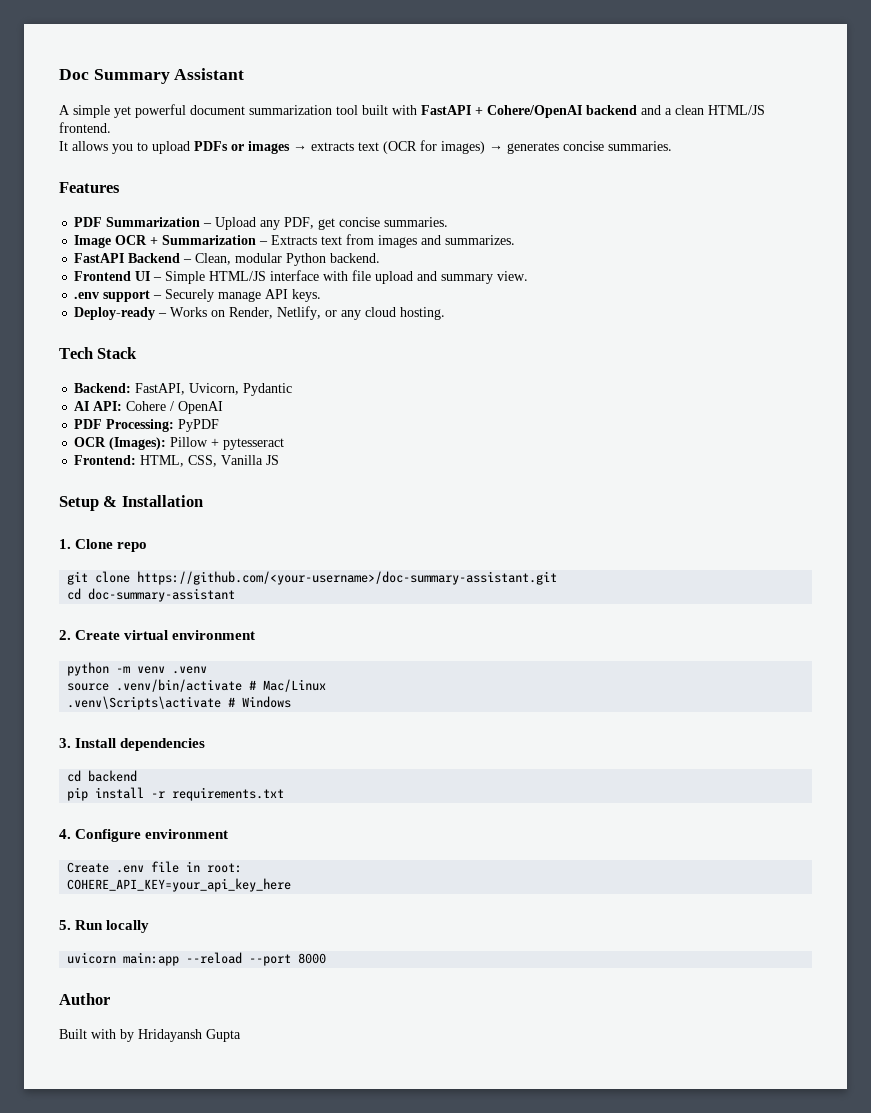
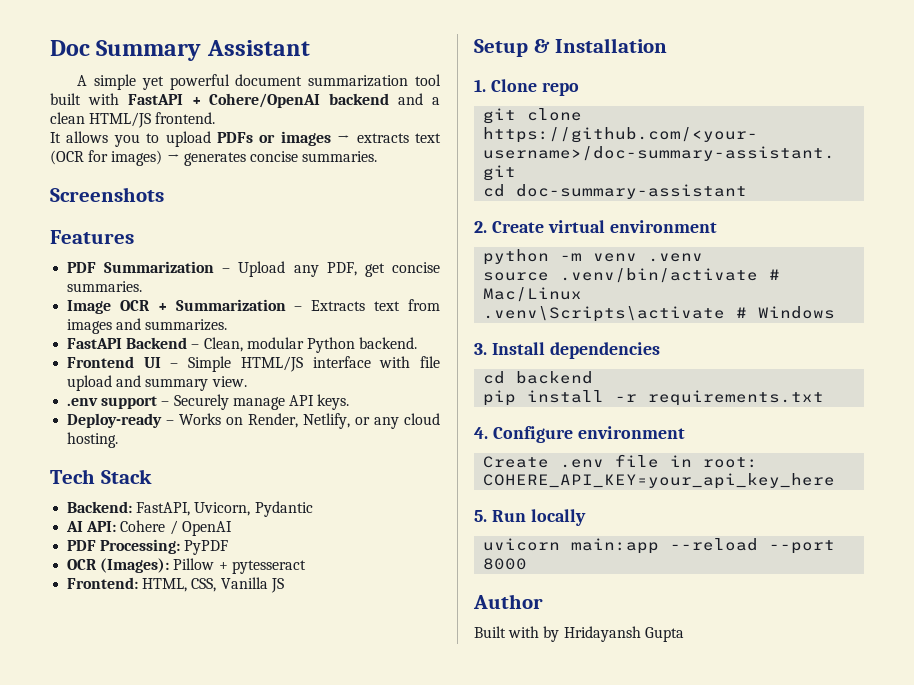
(672, 146) none -> [50,187,164,202] // Screenshots

